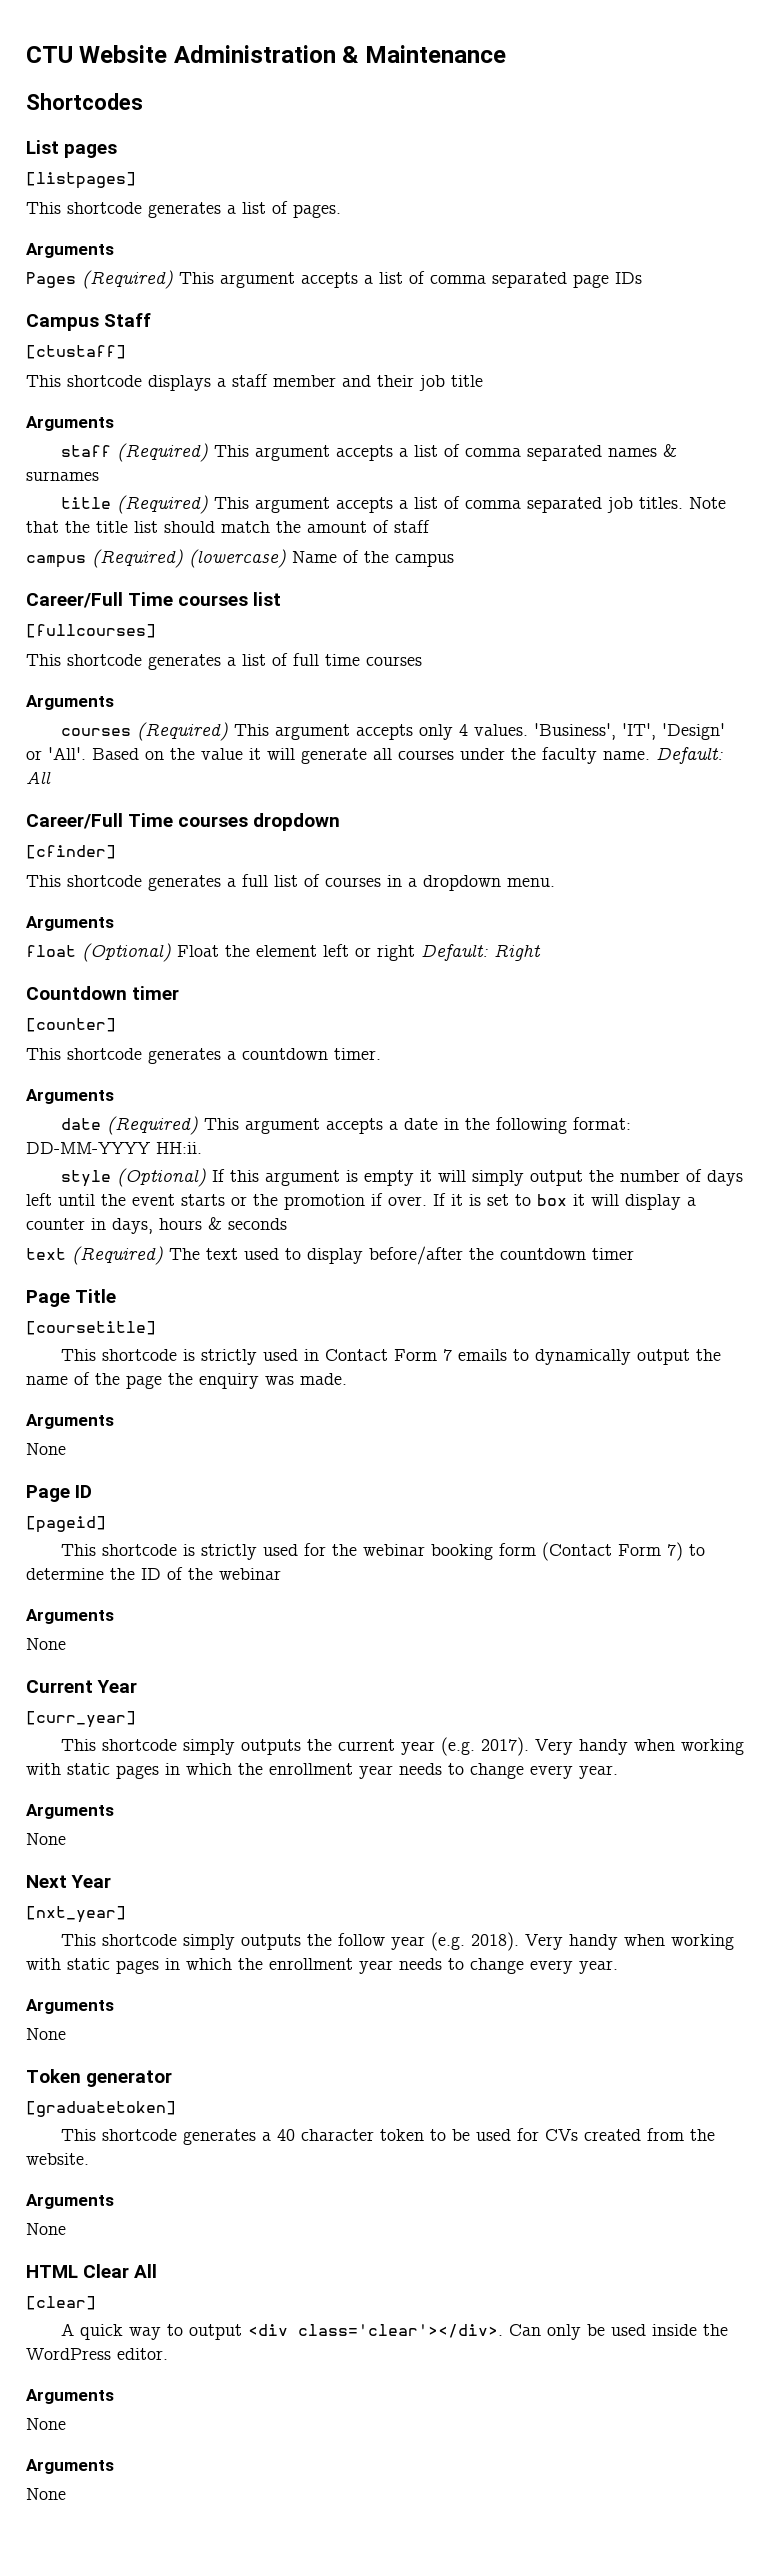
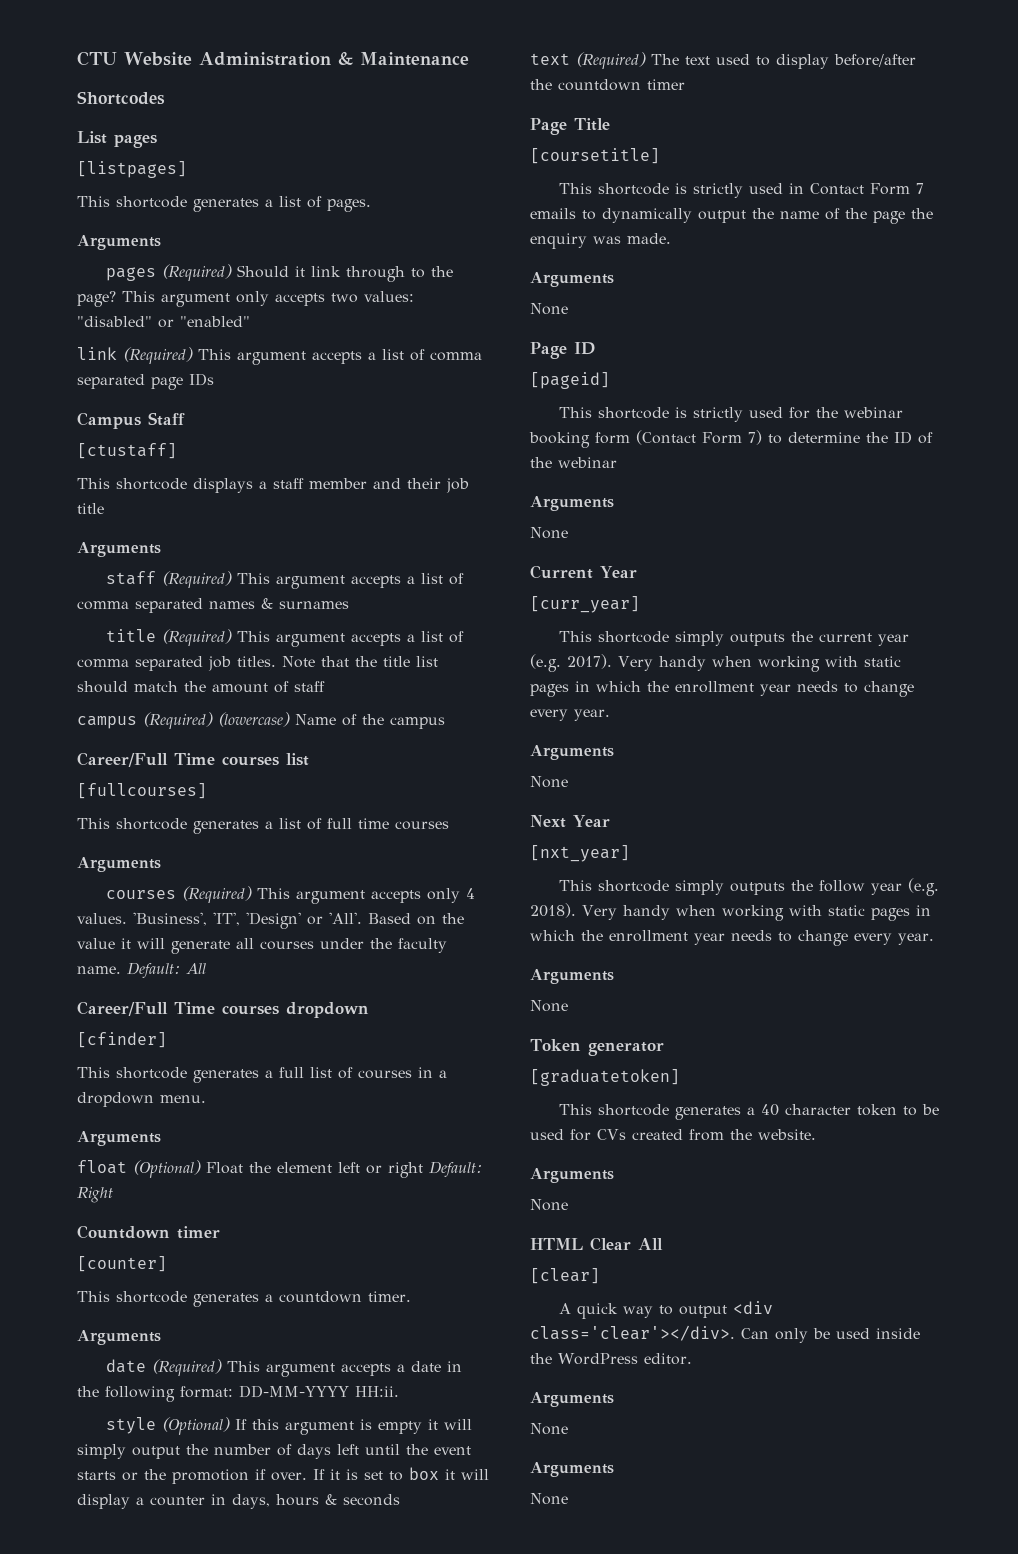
[26,272,76,288] Pages -> [106,264,454,282] [77,291,414,307] [77,316,250,328] [77,347,117,360] pages (Required) Should it link through to the page? This argument only accepts two values: "disabled" or "enabled" // link

